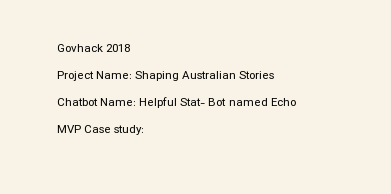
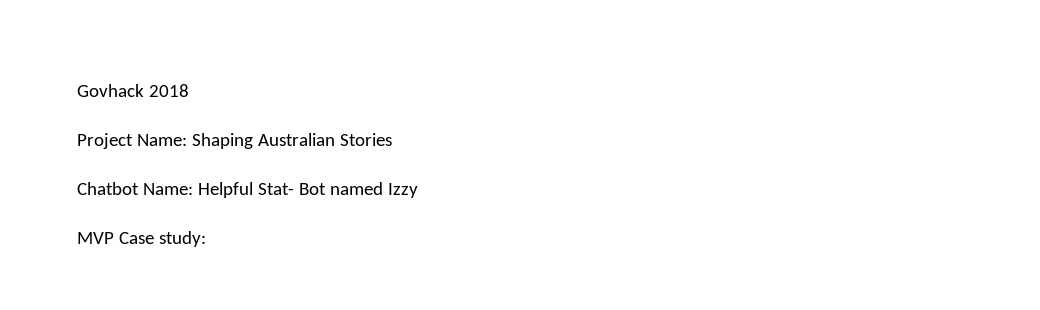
[270,98,296,106] Echo -> [387,183,418,198] Izzy

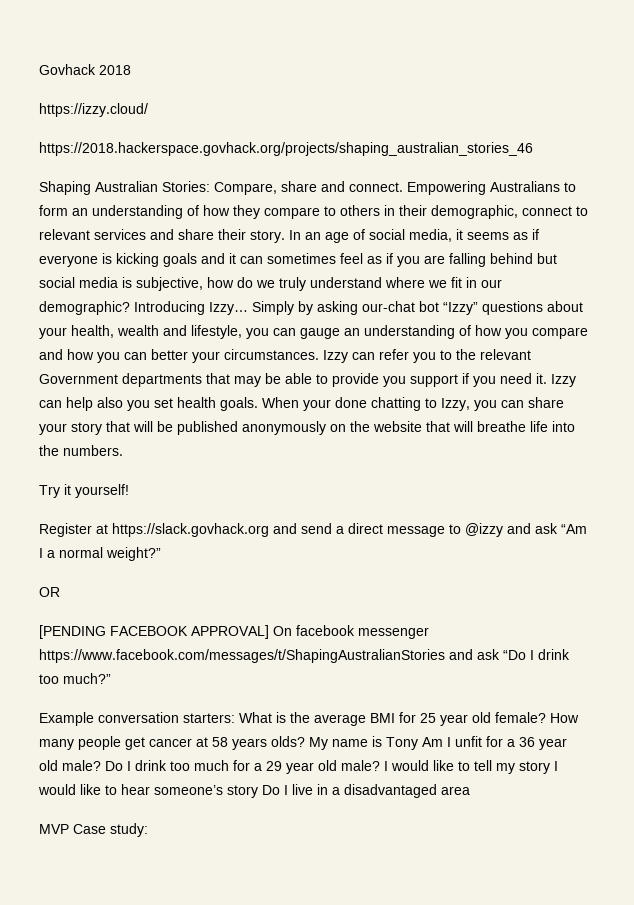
[77,133,392,149] [77,182,418,198] Project Name: Shaping Australian Stories // Chatbot Name: Helpful Stat- Bot named Izzy -> [39,103,148,117] [39,142,533,156] [39,181,576,195] [39,205,588,219] [39,229,539,243] [39,253,557,267] [39,277,502,291] [39,301,583,315] [39,325,588,339] [39,349,531,363] [39,373,576,387] [39,397,564,411] [39,421,575,435] [39,445,123,456] [39,484,129,498] [39,523,587,537] [39,547,161,561] [39,587,60,597] [39,625,429,639] [39,649,570,663] [39,673,111,684] [39,712,579,726] [39,736,567,750] [39,760,558,774] [38,784,470,798] https://izzy.cloud/ // https://2018.hackerspace.govhack.org/projects/shaping_australian_stories_46 // Shaping Australian Stories: Compare, share and connect. Empowering Australians to form an understanding of how they compare to others in their demographic, connect to relevant services and share their story. In an age of social media, it seems as if everyone is kicking goals and it can sometimes feel as if you are falling behind but social media is subjective, how do we truly understand where we fit in our demographic? Introducing Izzy… Simply by asking our-chat bot “Izzy” questions about your health, wealth and lifestyle, you can gauge an understanding of how you compare and how you can better your circumstances. Izzy can refer you to the relevant Government departments that may be able to provide you support if you need it. Izzy can help also you set health goals. When your done chatting to Izzy, you can share your story that will be published anonymously on the website that will breathe life into the numbers. // Try it yourself! // Register at https://slack.govhack.org and send a direct message to @izzy and ask “Am I a normal weight?” // OR // [PENDING FACEBOOK APPROVAL] On facebook messenger https://www.facebook.com/messages/t/ShapingAustralianStories and ask “Do I drink too much?” // Example conversation starters: What is the average BMI for 25 year old female? How many people get cancer at 58 years olds? My name is Tony Am I unfit for a 36 year old male? Do I drink too much for a 29 year old male? I would like to tell my story I would like to hear someone’s story Do I live in a disadvantaged area

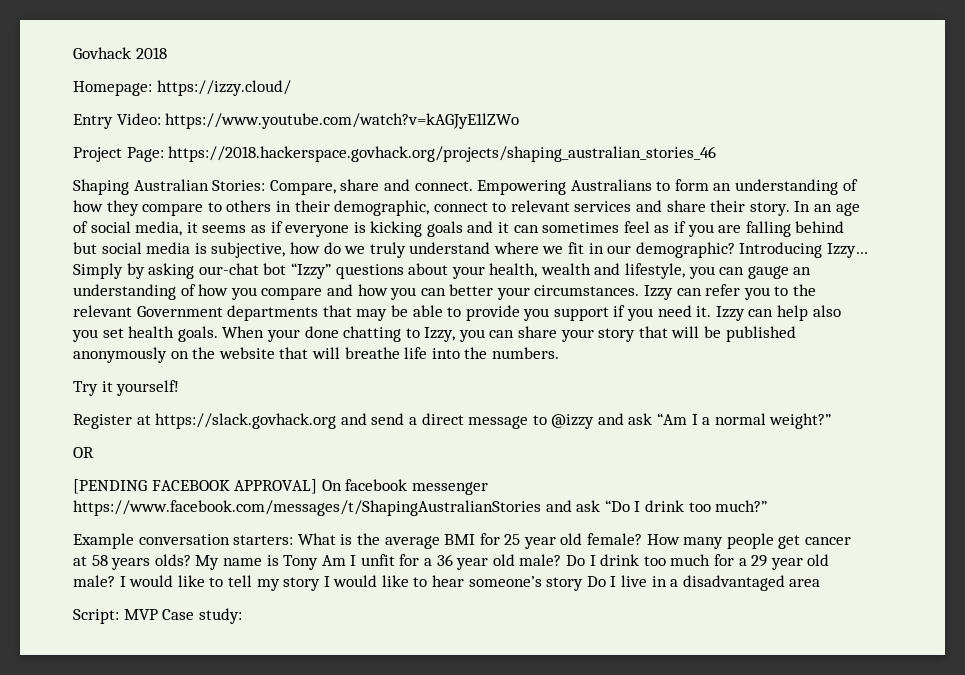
(131, 70) none -> [73,81,152,96] Homepage:
(148, 110) none -> [73,113,520,129] [73,147,164,162] Entry Video: https://www.youtube.com/watch?v=kAGJyE1lZWo // Project Page:
(470, 790) none -> [73,609,119,624] Script:

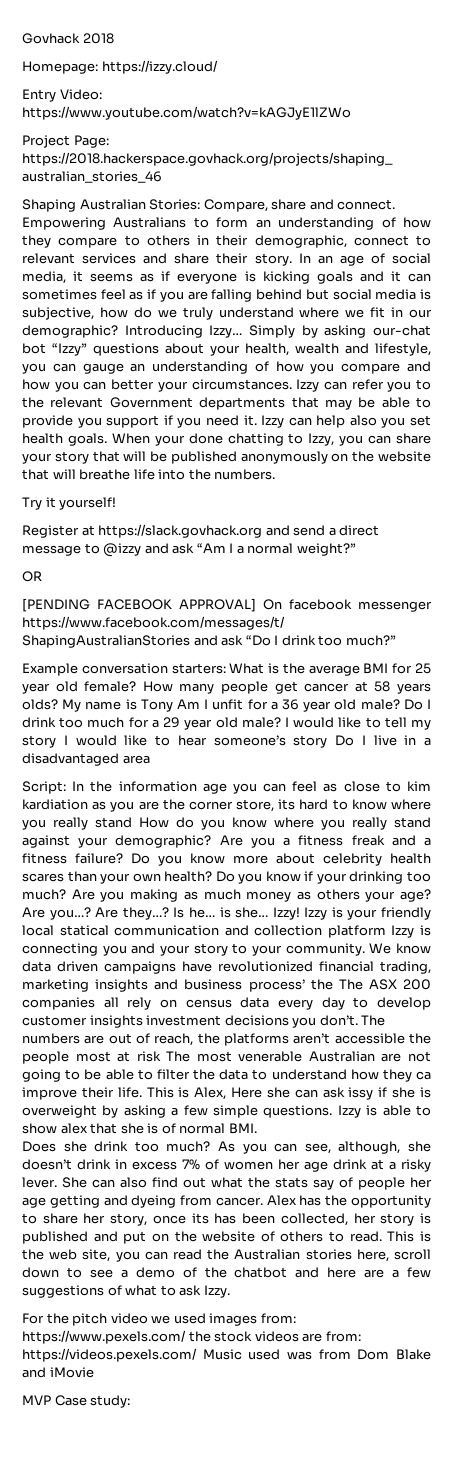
(119, 616) none -> [72,781,432,794] [22,799,432,812] [22,817,431,830] [22,835,432,848] [22,853,431,866] [22,871,431,884] [22,889,431,902] [22,907,431,920] [22,925,431,938] [22,943,431,956] [22,961,431,974] [22,979,431,992] [22,997,432,1010] [22,1015,386,1028] [22,1033,431,1046] [22,1051,431,1064] [22,1069,432,1082] [22,1087,432,1100] [22,1105,431,1118] [22,1123,257,1134] [22,1141,431,1154] [22,1159,431,1172] [22,1177,432,1190] [22,1195,431,1208] [22,1213,432,1226] [22,1231,431,1244] [22,1249,431,1262] [22,1267,432,1278] [22,1285,230,1298] [22,1313,296,1326] [22,1330,361,1344] [22,1348,432,1362] [22,1367,94,1378] In the information age you can feel as close to kim kardiation as you are the corner store, its hard to know where you really stand How do you know where you really stand against your demographic? Are you a fitness freak and a fitness failure? Do you know more about celebrity health scares than your own health? Do you know if your drinking too much? Are you making as much money as others your age? Are you…? Are they…? Is he… is she… Izzy! Izzy is your friendly local statical communication and collection platform Izzy is connecting you and your story to your community. We know data driven campaigns have revolutionized financial trading, marketing insights and business process’ the The ASX 200 companies all rely on census data every day to develop customer insights investment decisions you don’t. The numbers are out of reach, the platforms aren’t accessible the people most at risk The most venerable Australian are not going to be able to filter the data to understand how they ca improve their life. This is Alex, Here she can ask issy if she is overweight by asking a few simple questions. Izzy is able to show alex that she is of normal BMI. // Does she drink too much? As you can see, although, she doesn’t drink in excess 7% of women her age drink at a risky lever. She can also find out what the stats say of people her age getting and dyeing from cancer. Alex has the opportunity to share her story, once its has been collected, her story is published and put on the website of others to read. This is the web site, you can read the Australian stories here, scroll down to see a demo of the chatbot and here are a few suggestions of what to ask Izzy. // For the pitch video we used images from: https://www.pexels.com/ the stock videos are from: https://videos.pexels.com/ Music used was from Dom Blake and iMovie //

